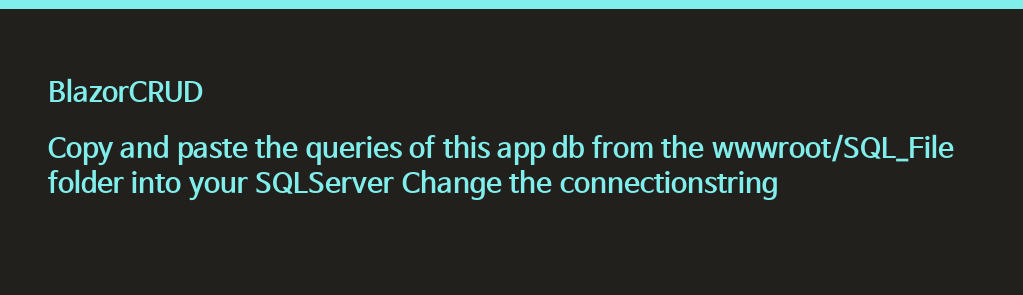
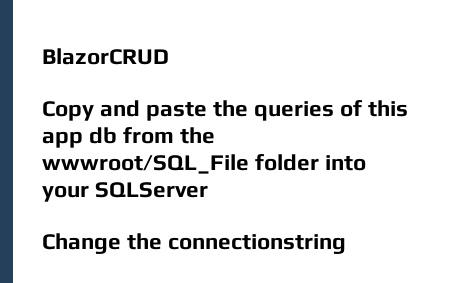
(395, 183) none -> (209, 190) //

